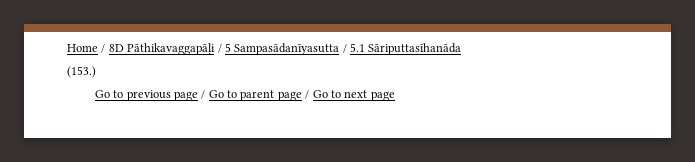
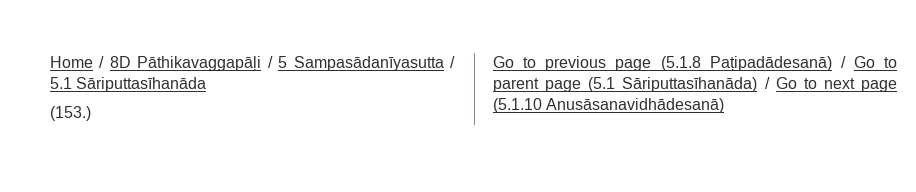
(198, 96) none -> [660,56,832,71] (5.1.8 Paṭipadādesanā)
(302, 96) none -> [588,77,758,92] (5.1 Sāriputtasīhanāda)
(395, 96) none -> [493,98,725,113] (5.1.10 Anusāsanavidhādesanā)

